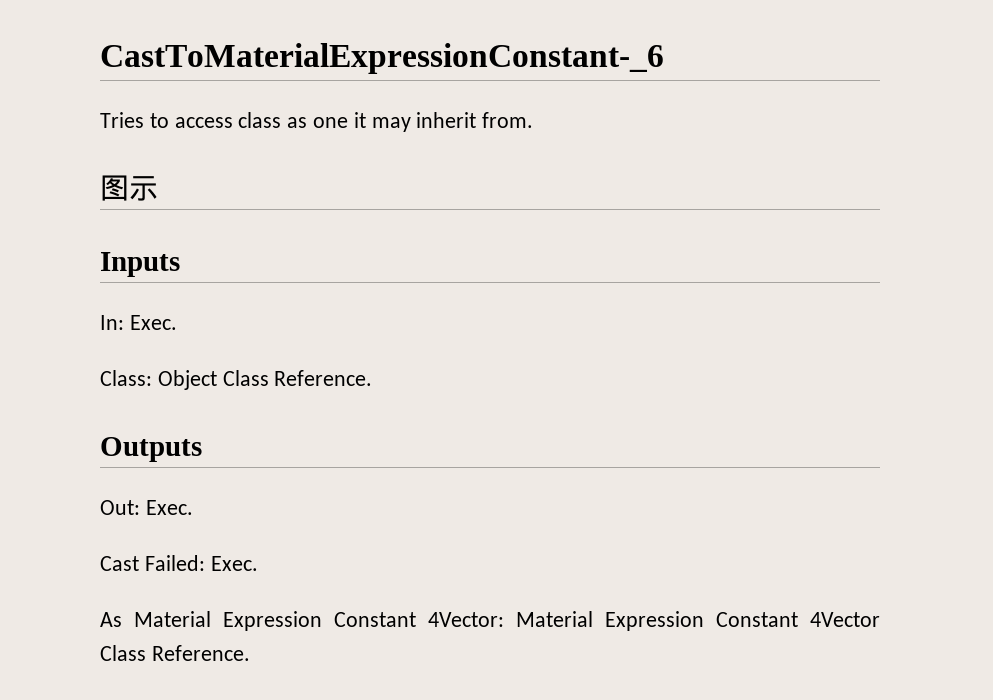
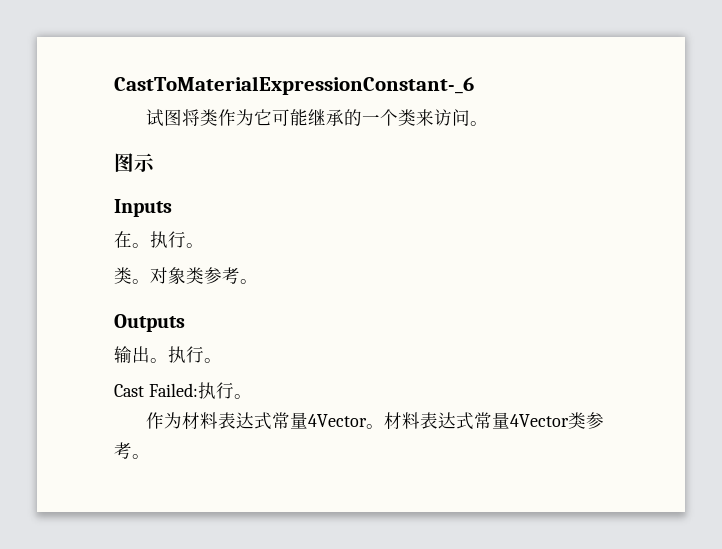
[100,112,534,132] [100,175,158,201] [100,252,180,277] [100,315,177,330] [100,370,373,390] [100,437,202,462] [100,500,193,515] [100,555,258,571] [100,611,880,631] [100,645,250,661] Tries to access class as one it may inherit from. // 图示 // Inputs // In: Exec. // Class: Object Class Reference. // Outputs // Out: Exec. // Cast Failed: Exec. // As Material Expression Constant 4Vector: Material Expression Constant 4Vector Class Reference. -> [145,109,488,127] [114,153,155,172] [114,199,172,217] [114,231,204,248] [114,267,258,284] [114,314,185,332] [114,346,222,363] [114,382,252,399] [145,412,604,430] [114,442,150,459] 试图将类作为它可能继承的一个类来访问。 // 图示 // Inputs // 在。执行。 // 类。对象类参考。 // Outputs // 输出。执行。 // Cast Failed:执行。 // 作为材料表达式常量4Vector。材料表达式常量4Vector类参考。

